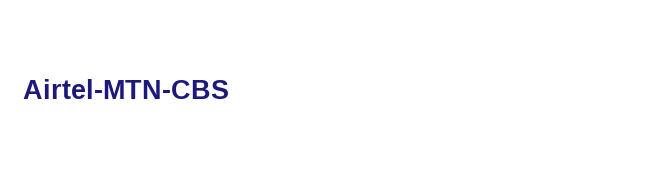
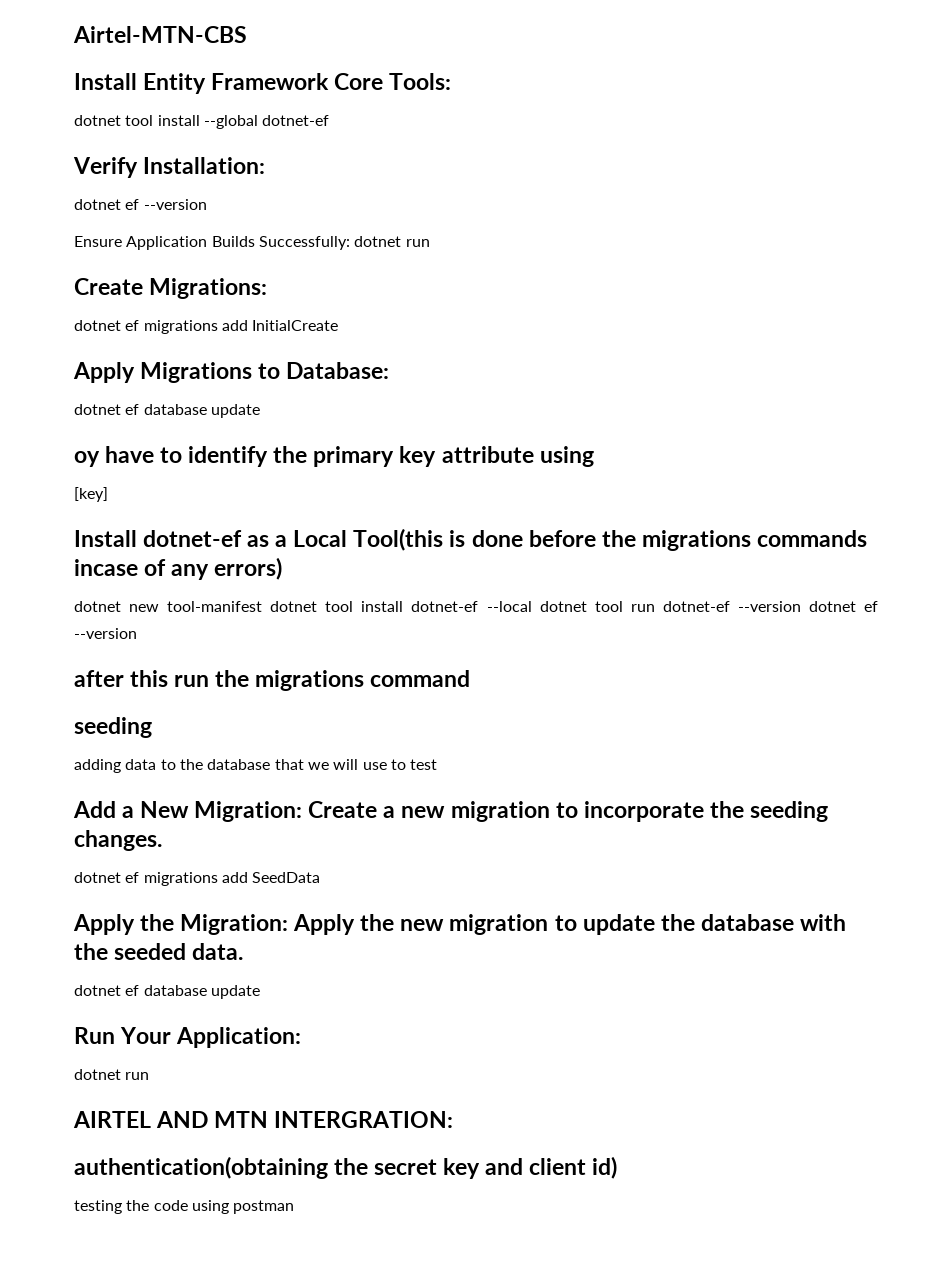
(229, 89) none -> [74,73,452,94] [74,115,330,129] [73,157,266,178] [74,199,207,210] [74,236,430,250] [74,278,268,299] [74,320,339,334] [73,362,390,383] [74,404,260,418] [74,446,594,467] [74,487,108,502] [74,528,867,551] [74,557,283,580] [74,601,878,612] [74,628,137,639] [74,670,471,691] [74,717,152,738] [74,759,438,773] [73,801,828,822] [74,830,162,851] [74,872,321,886] [73,914,846,935] [74,943,244,960] [74,985,260,999] [74,1027,302,1048] [74,1069,150,1080] [73,1111,454,1128] [74,1156,618,1179] [74,1200,295,1214] // Install Entity Framework Core Tools: // dotnet tool install --global dotnet-ef // Verify Installation: // dotnet ef --version // Ensure Application Builds Successfully: dotnet run // Create Migrations: // dotnet ef migrations add InitialCreate // Apply Migrations to Database: // dotnet ef database update // oy have to identify the primary key attribute using // [key] // Install dotnet-ef as a Local Tool(this is done before the migrations commands incase of any errors) // dotnet new tool-manifest dotnet tool install dotnet-ef --local dotnet tool run dotnet-ef --version dotnet ef --version // after this run the migrations command // seeding // adding data to the database that we will use to test // Add a New Migration: Create a new migration to incorporate the seeding changes. // dotnet ef migrations add SeedData // Apply the Migration: Apply the new migration to update the database with the seeded data. // dotnet ef database update // Run Your Application: // dotnet run // AIRTEL AND MTN INTERGRATION: // authentication(obtaining the secret key and client id) // testing the code using postman

